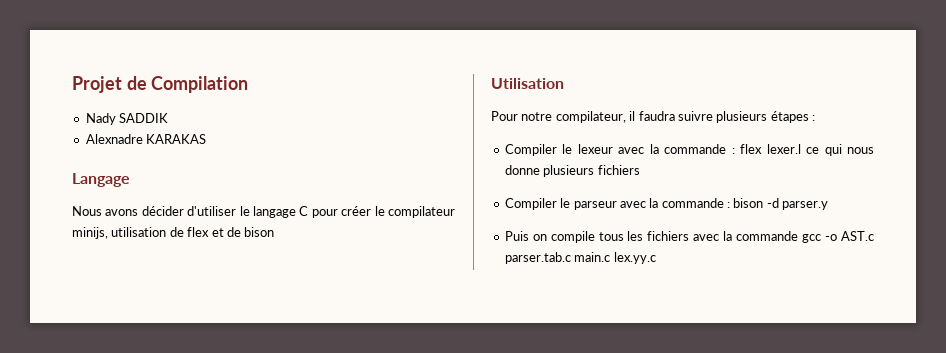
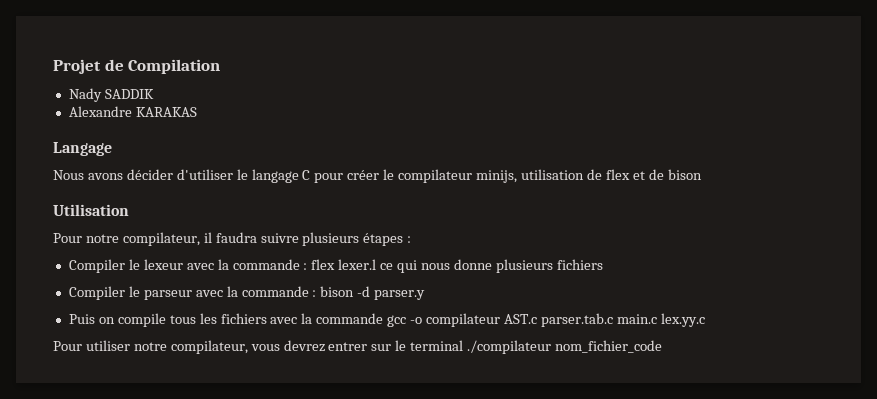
[85,134,143,144] Alexnadre -> [68,106,132,117] Alexandre
(838, 237) none -> [426,313,501,327] compilateur
(656, 258) none -> [53,340,663,354] // Pour utiliser notre compilateur, vous devrez entrer sur le terminal ./compilateur nom_fichier_code

